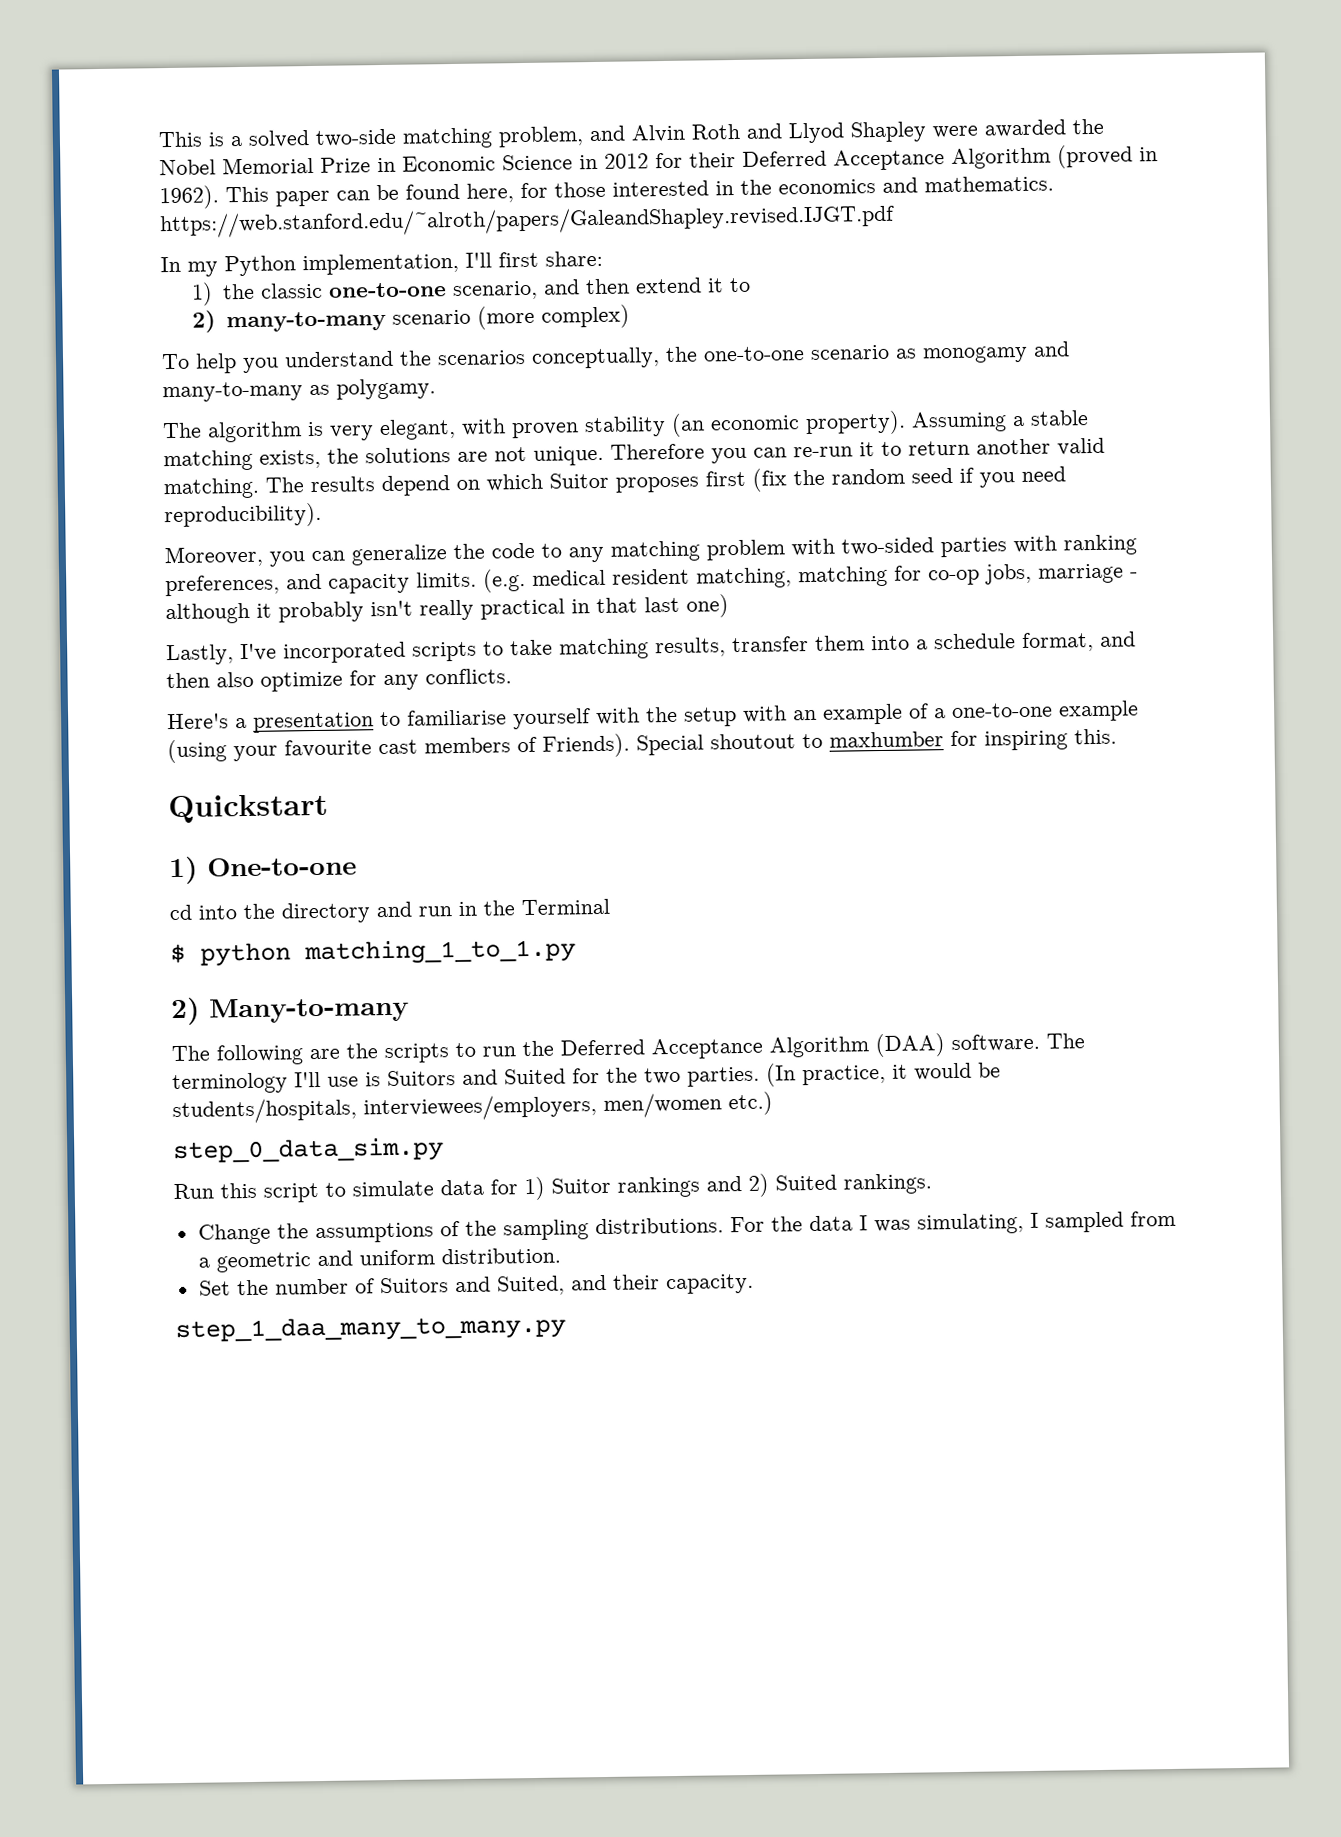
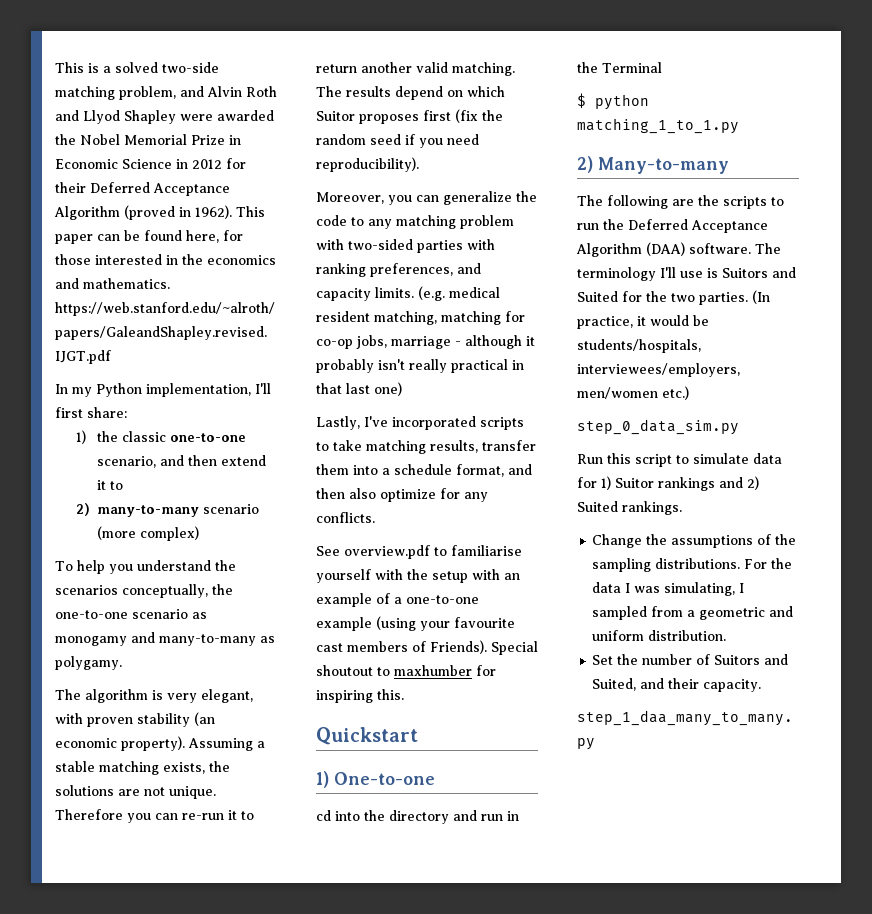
[167,712,374,733] Here's a presentation -> [316,545,430,559] See overview.pdf

